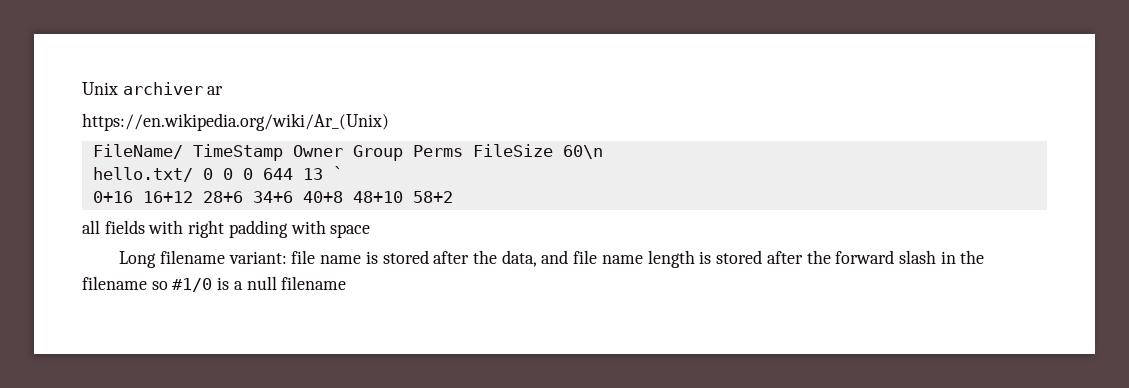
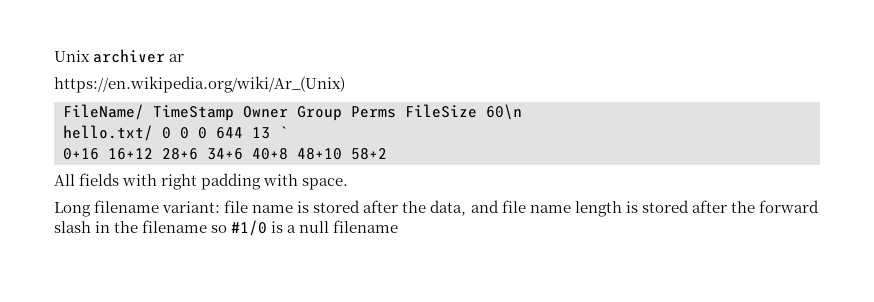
[82,220,100,234] all -> [54,174,75,186] All
[330,224,371,238] space -> [302,178,349,190] space.

